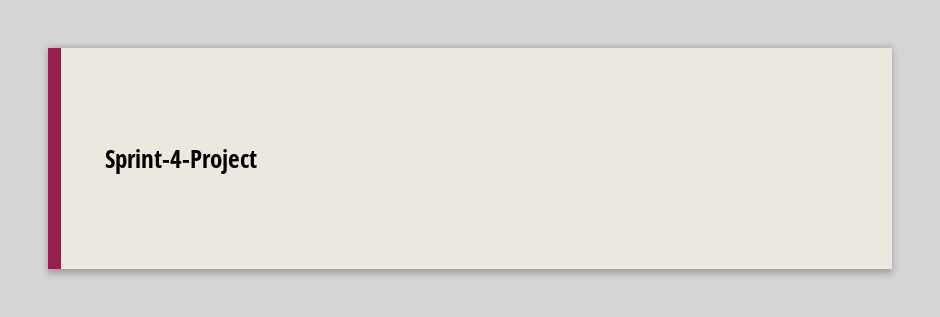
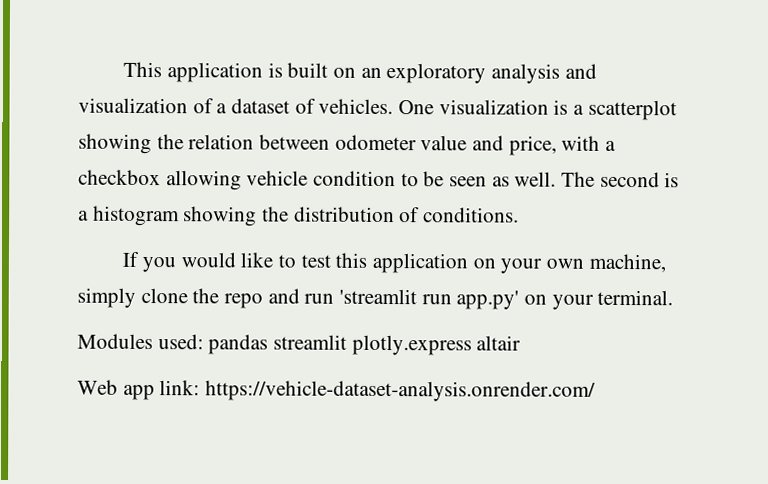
[105,149,257,174] Sprint-4-Project -> [123,61,597,84] [78,97,677,121] [78,133,617,156] [78,169,680,191] [78,205,520,227] [122,251,666,274] [77,287,674,310] [77,333,522,356] [77,379,597,402] This application is built on an exploratory analysis and visualization of a dataset of vehicles. One visualization is a scatterplot showing the relation between odometer value and price, with a checkbox allowing vehicle condition to be seen as well. The second is a histogram showing the distribution of conditions. // If you would like to test this application on your own machine, simply clone the repo and run 'streamlit run app.py' on your terminal. // Modules used: pandas streamlit plotly.express altair // Web app link: https://vehicle-dataset-analysis.onrender.com/

